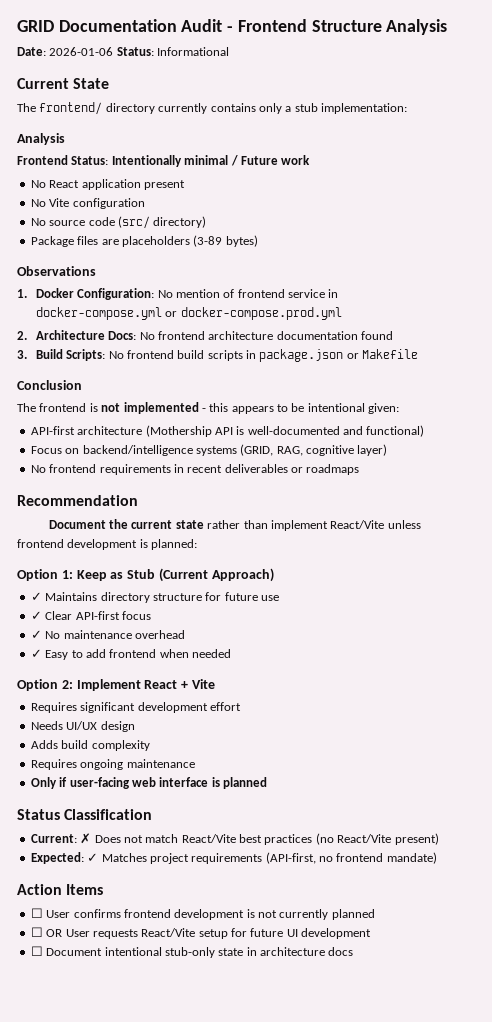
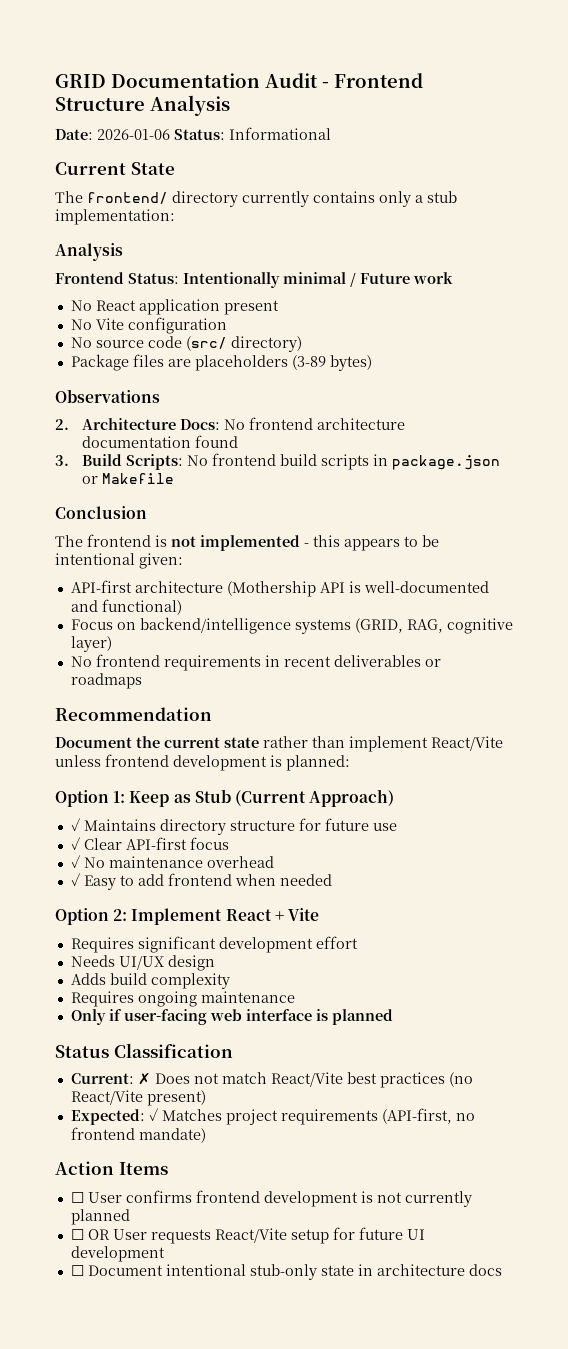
[17,288,339,300] [35,307,342,320] // 1. Docker Configuration: No mention of frontend service in docker-compose.yml or docker-compose.prod.yml -> (160, 396) none

